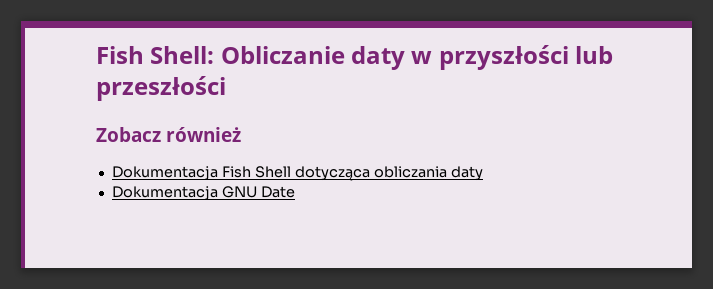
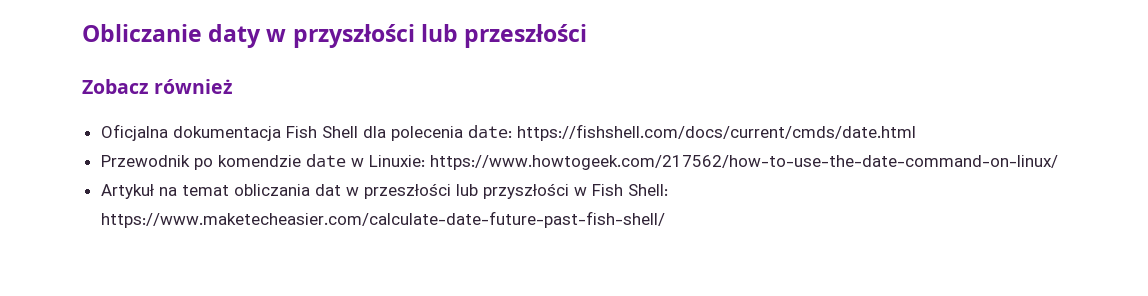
[96,46,215,64] Fish Shell: -> (82, 33) none
[111,166,483,181] [111,186,295,200] Dokumentacja Fish Shell dotycząca obliczania daty // Dokumentacja GNU Date -> [100,124,916,141] [100,154,1058,170] [100,183,668,199] [100,211,665,228] Oficjalna dokumentacja Fish Shell dla polecenia date: https://fishshell.com/docs/current/cmds/date.html // Przewodnik po komendzie date w Linuxie: https://www.howtogeek.com/217562/how-to-use-the-date-command-on-linux/ // Artykuł na temat obliczania dat w przeszłości lub przyszłości w Fish Shell: https://www.maketecheasier.com/calculate-date-future-past-fish-shell/

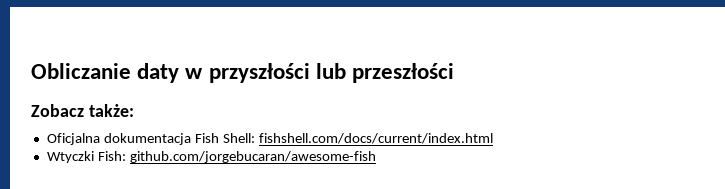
[154,79,234,94] również -> [88,104,134,117] także:
[321,124,916,141] [100,154,1058,170] [100,183,668,199] [100,211,665,228] Shell dla polecenia date: https://fishshell.com/docs/current/cmds/date.html // Przewodnik po komendzie date w Linuxie: https://www.howtogeek.com/217562/how-to-use-the-date-command-on-linux/ // Artykuł na temat obliczania dat w przeszłości lub przyszłości w Fish Shell: https://www.maketecheasier.com/calculate-date-future-past-fish-shell/ -> [222,133,493,144] [46,151,376,163] Shell: fishshell.com/docs/current/index.html // Wtyczki Fish: github.com/jorgebucaran/awesome-fish

